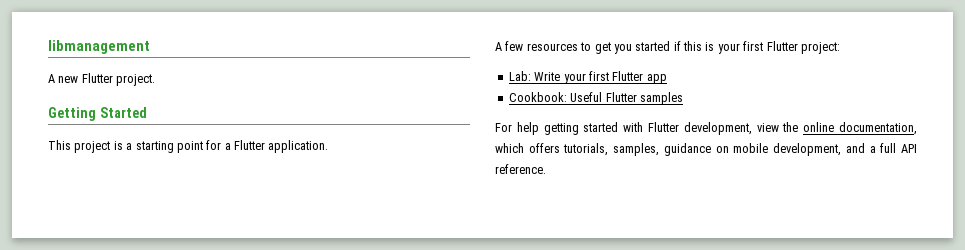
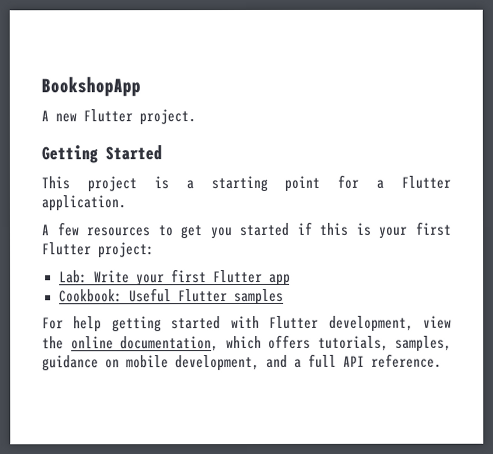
[48,40,150,54] libmanagement -> [41,76,141,97] BookshopApp

